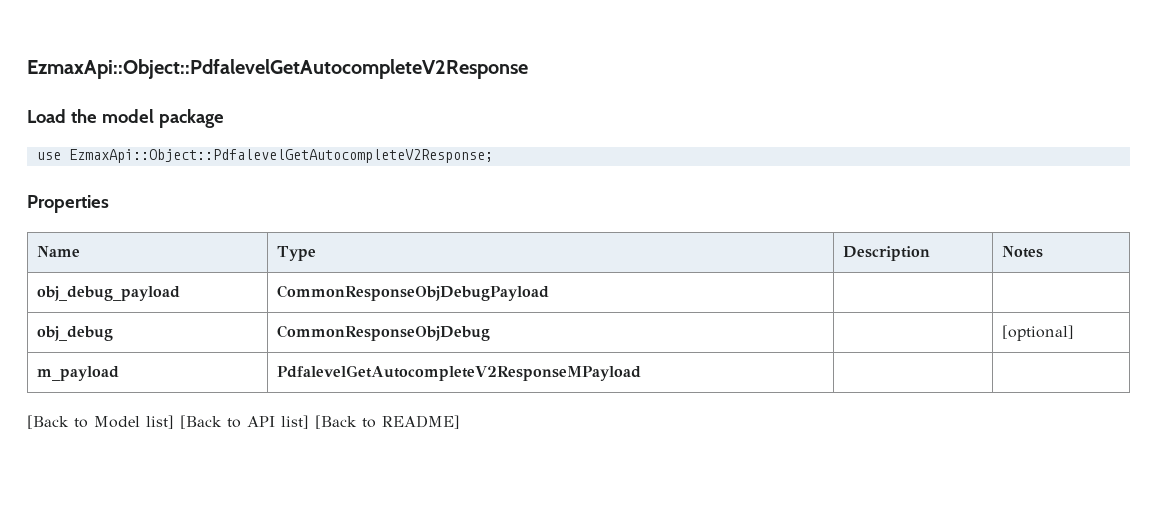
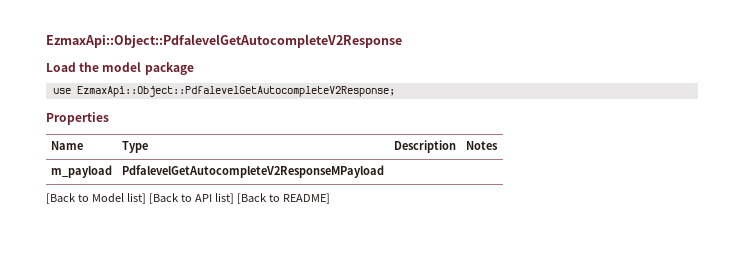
[36,286,180,301] [276,285,549,301] [36,326,113,341] [276,325,490,341] [1001,325,1074,341] // obj_debug_payload | CommonResponseObjDebugPayload | | // obj_debug | CommonResponseObjDebug | | [optional] -> (498, 145) none

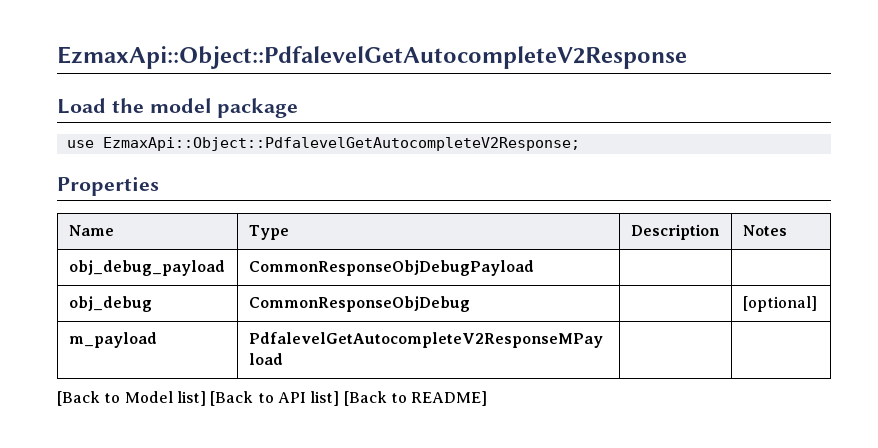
(498, 145) none -> [68,260,225,276] [248,260,534,276] [68,296,152,312] [248,296,470,312] [742,296,817,312] // obj_debug_payload | CommonResponseObjDebugPayload | | // obj_debug | CommonResponseObjDebug | | [optional]

